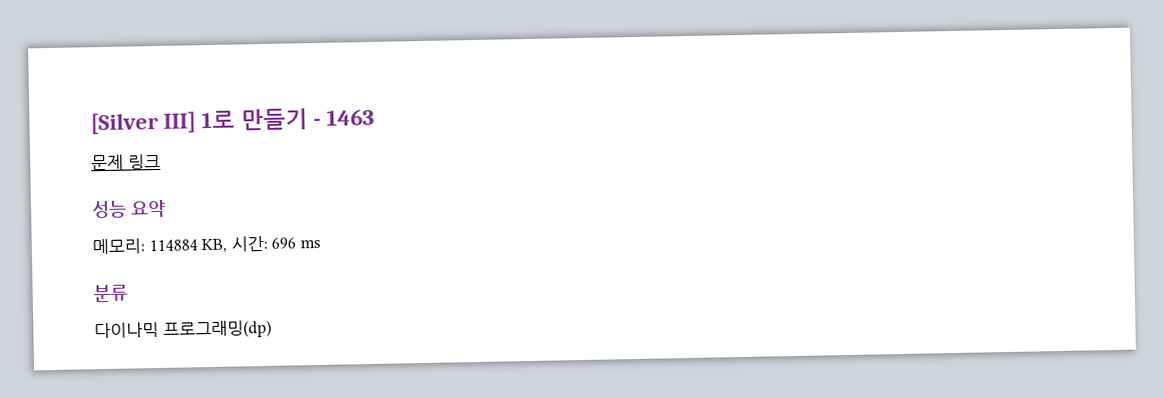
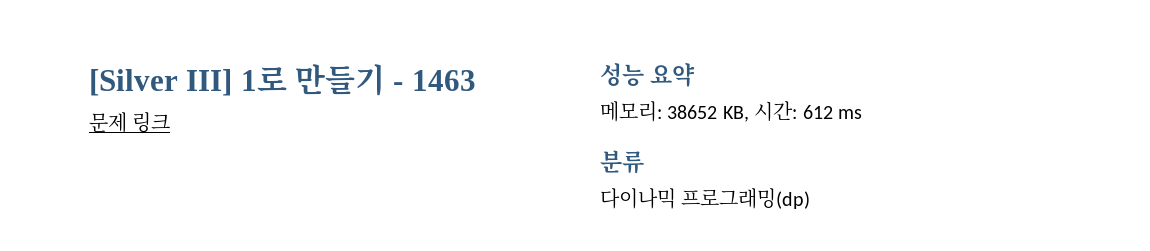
[148,239,198,252] 114884 -> [667,105,718,119] 38652
[271,237,297,249] 696 -> [802,105,833,119] 612

